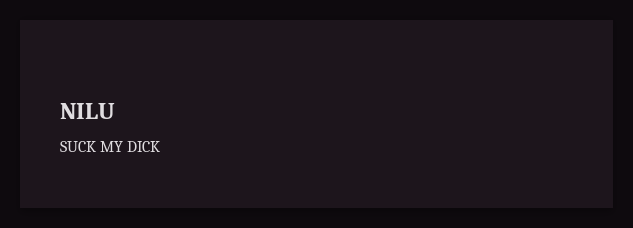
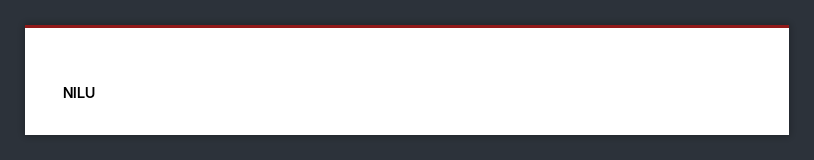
[60,141,161,152] // SUCK MY DICK -> (95, 92) none

